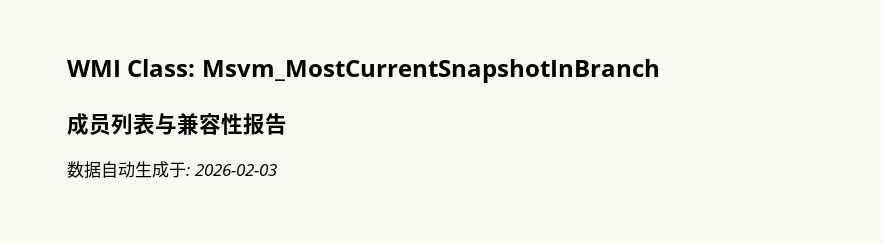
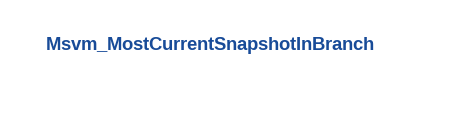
[67,59,196,77] WMI Class: -> (46, 45) none
[67,113,287,136] [67,161,277,179] // 成员列表与兼容性报告 // 数据自动生成于: 2026-02-03 -> (374, 45) none

